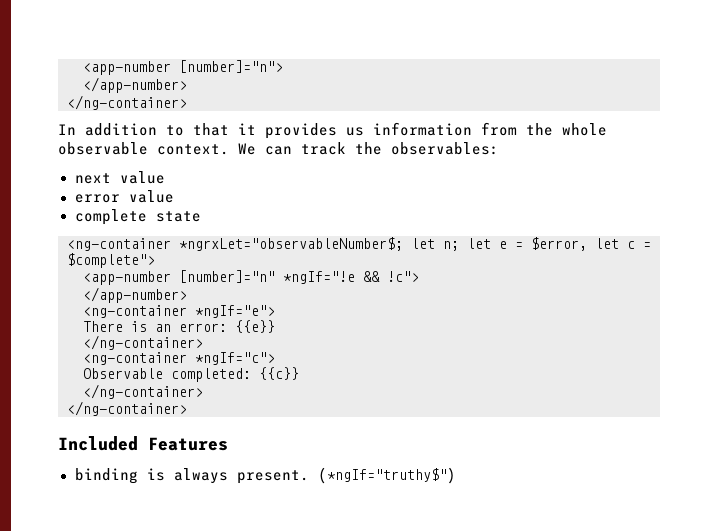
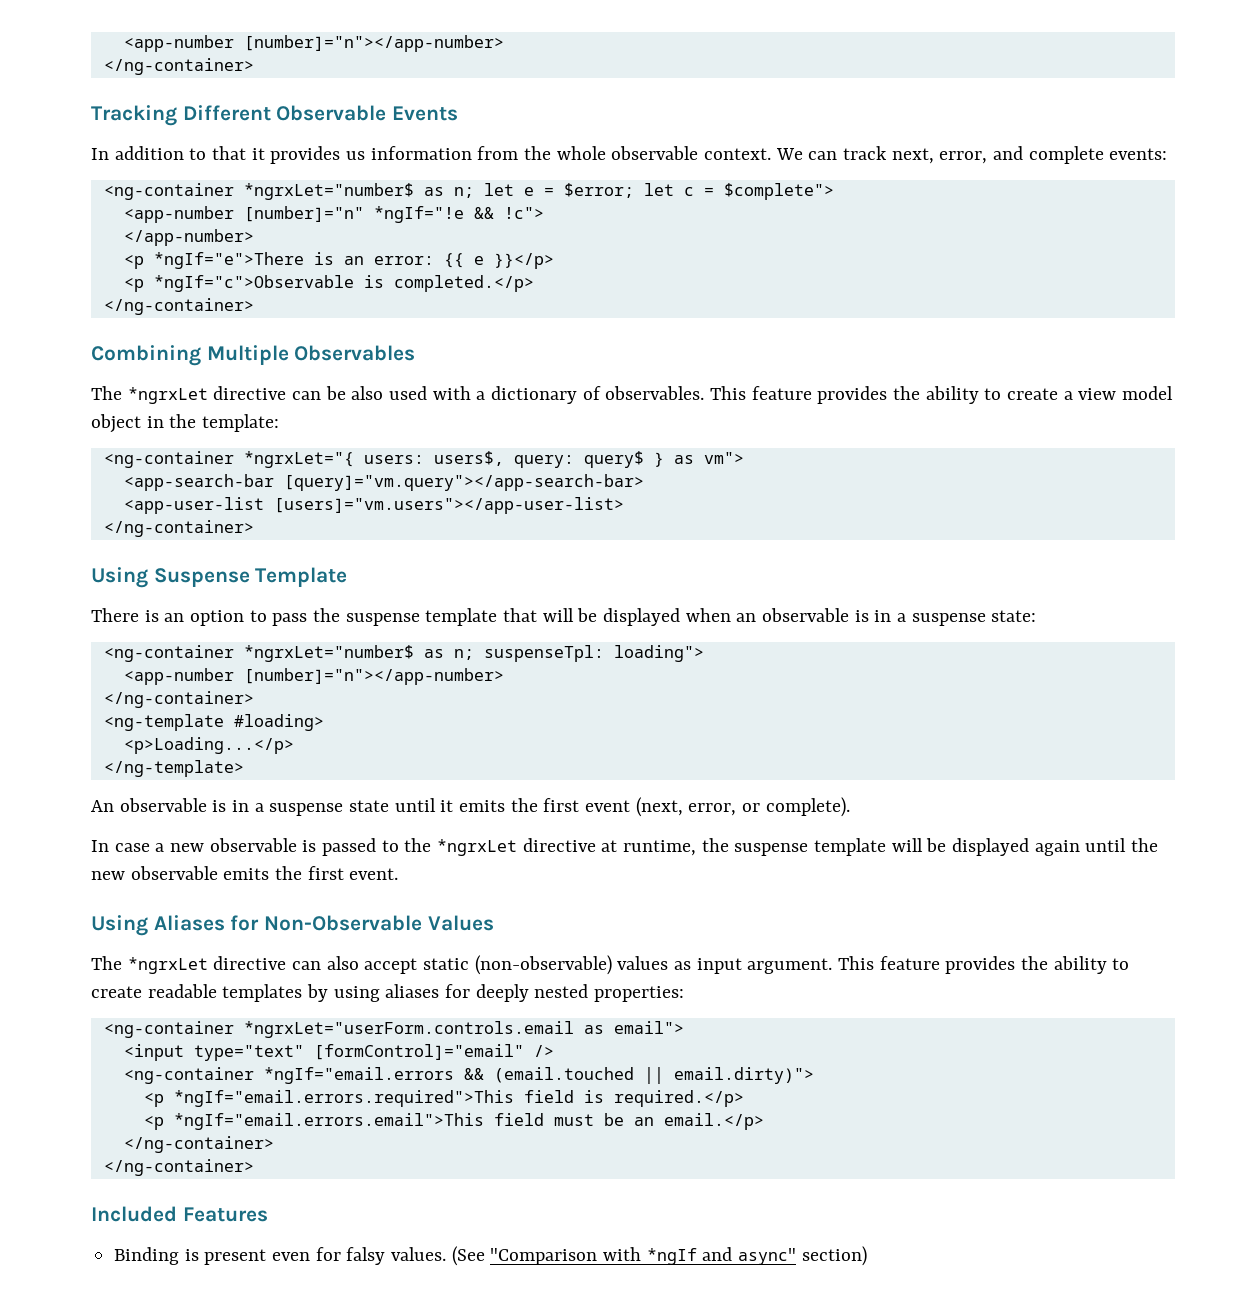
[83,60,283,75] [83,77,187,93] [67,95,187,110] <app-number [number]="n"> // </app-number> // </ng-container> -> [123,35,504,52] [103,58,254,75] [91,105,459,126] <app-number [number]="n"></app-number> // </ng-container> // Tracking Different Observable Events
[355,142,499,155] [74,171,165,184] [74,190,174,203] [74,209,201,225] [67,237,435,251] the observables: // next value // error value // complete state // <ng-container *ngrxLet="observableNumber$; let -> [891,146,1168,164] [103,183,444,200] next, error, and complete events: // <ng-container *ngrxLet="number$ as
[531,237,587,251] $error, -> [563,183,634,198] $error;
[83,305,275,318] [83,320,275,333] [83,335,203,350] [83,352,275,365] [83,367,299,382] [83,384,203,399] [67,401,187,416] [58,436,228,451] [74,467,456,484] <ng-container *ngIf="e"> // There is an error: {{e}} // </ng-container> // <ng-container *ngIf="c"> // Observable completed: {{c}} // </ng-container> // </ng-container> // Included Features // binding is always present. (*ngIf="truthy$") -> [123,252,554,269] [123,275,534,292] [103,298,254,315] [91,345,416,366] [91,386,1174,404] [91,414,280,433] [103,451,744,468] [123,474,644,491] [123,497,624,514] [103,520,254,537] [91,567,348,588] [91,608,1037,626] [103,645,704,662] [123,668,504,685] [103,691,254,708] [103,714,324,731] [123,737,294,754] [103,760,244,777] [91,797,850,817] [91,838,1159,856] [91,866,399,880] [91,915,494,936] [91,955,1130,975] [91,984,685,1002] [103,1021,684,1038] [123,1044,554,1061] [123,1067,814,1084] [143,1090,744,1107] [143,1113,764,1130] [123,1136,274,1153] [103,1159,254,1176] [91,1206,268,1222] [114,1246,867,1266] <p *ngIf="e">There is an error: {{ e }}</p> // <p *ngIf="c">Observable is completed.</p> // </ng-container> // Combining Multiple Observables // The *ngrxLet directive can be also used with a dictionary of observables. This feature provides the ability to create a view model object in the template: // <ng-container *ngrxLet="{ users: users$, query: query$ } as vm"> // <app-search-bar [query]="vm.query"></app-search-bar> // <app-user-list [users]="vm.users"></app-user-list> // </ng-container> // Using Suspense Template // There is an option to pass the suspense template that will be displayed when an observable is in a suspense state: // <ng-container *ngrxLet="number$ as n; suspenseTpl: loading"> // <app-number [number]="n"></app-number> // </ng-container> // <ng-template #loading> // <p>Loading...</p> // </ng-template> // An observable is in a suspense state until it emits the first event (next, error, or complete). // In case a new observable is passed to the *ngrxLet directive at runtime, the suspense template will be displayed again until the new observable emits the first event. // Using Aliases for Non-Observable Values // The *ngrxLet directive can also accept static (non-observable) values as input argument. This feature provides the ability to create readable templates by using aliases for deeply nested properties: // <ng-container *ngrxLet="userForm.controls.email as email"> // <input type="text" [formControl]="email" /> // <ng-container *ngIf="email.errors && (email.touched || email.dirty)"> // <p *ngIf="email.errors.required">This field is required.</p> // <p *ngIf="email.errors.email">This field must be an email.</p> // </ng-container> // </ng-container> // Included Features // Binding is present even for falsy values. (See "Comparison with *ngIf and async" section)

